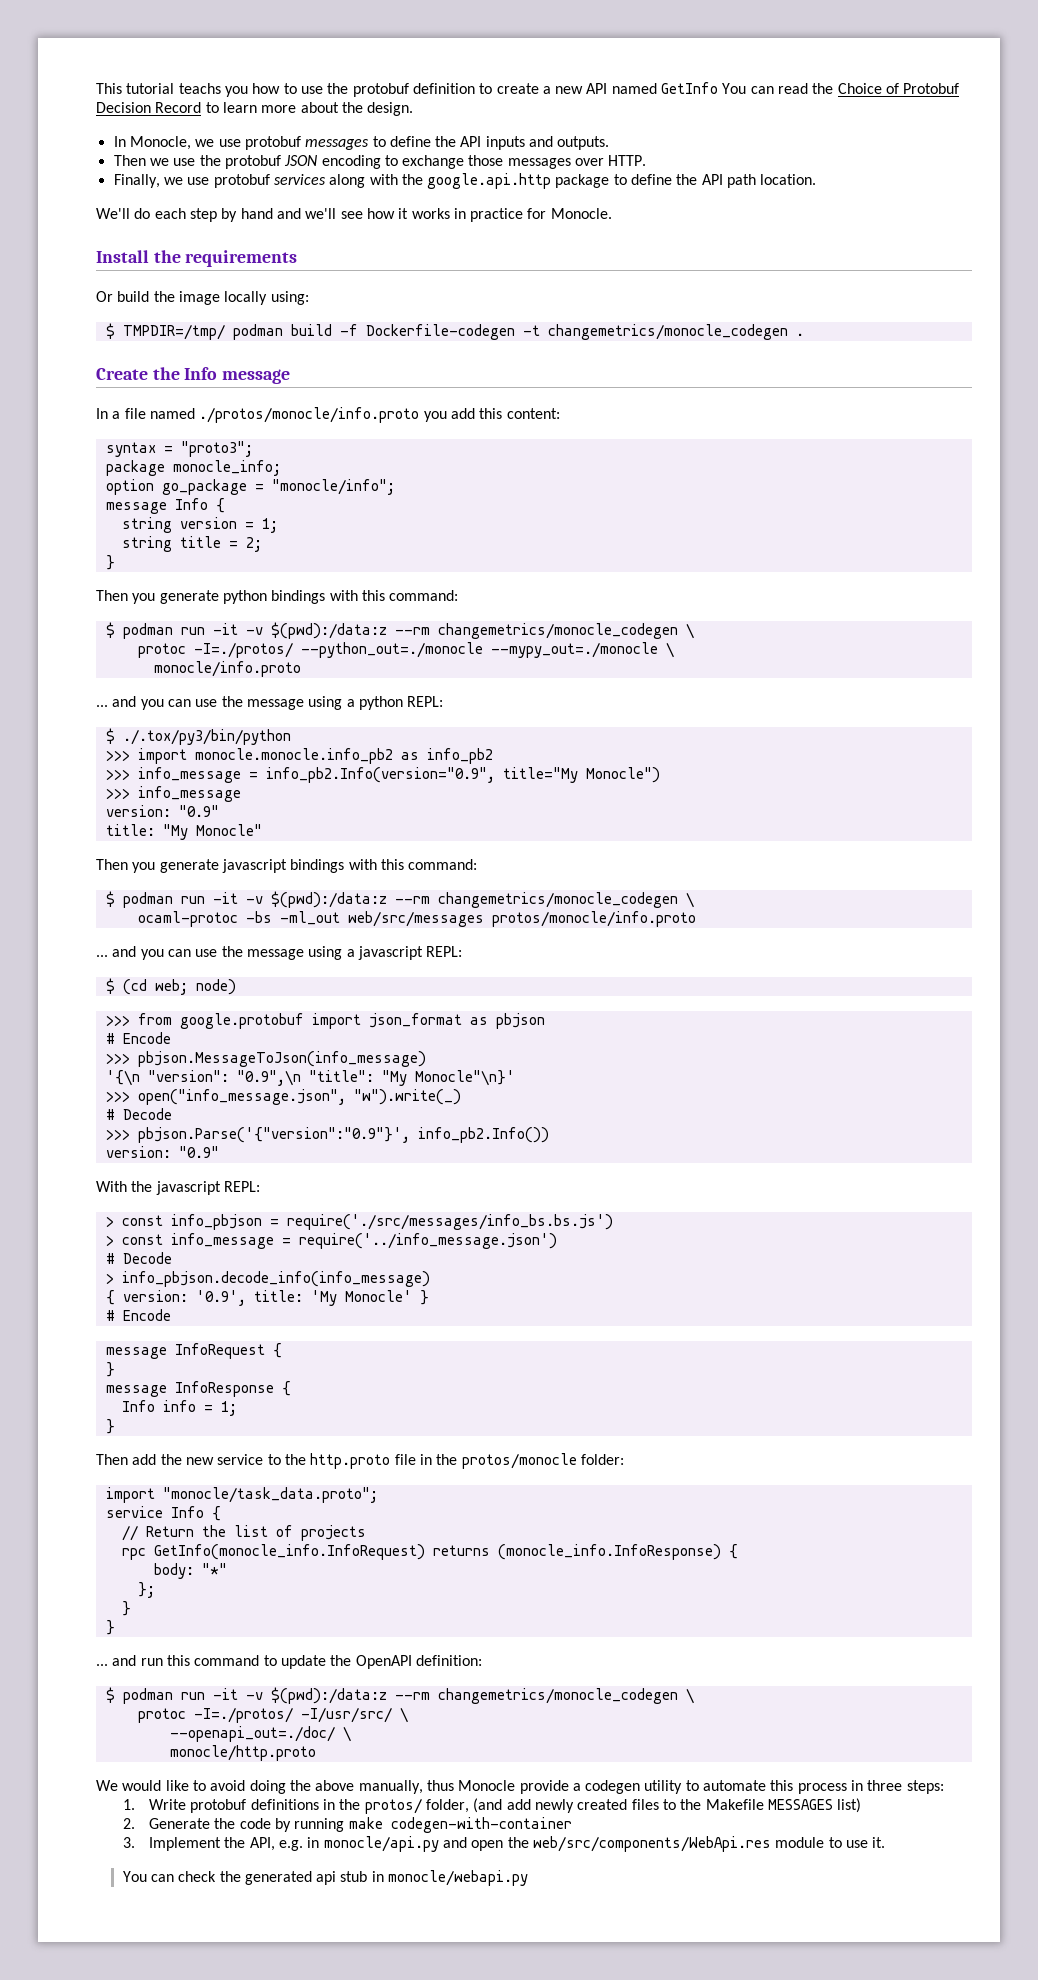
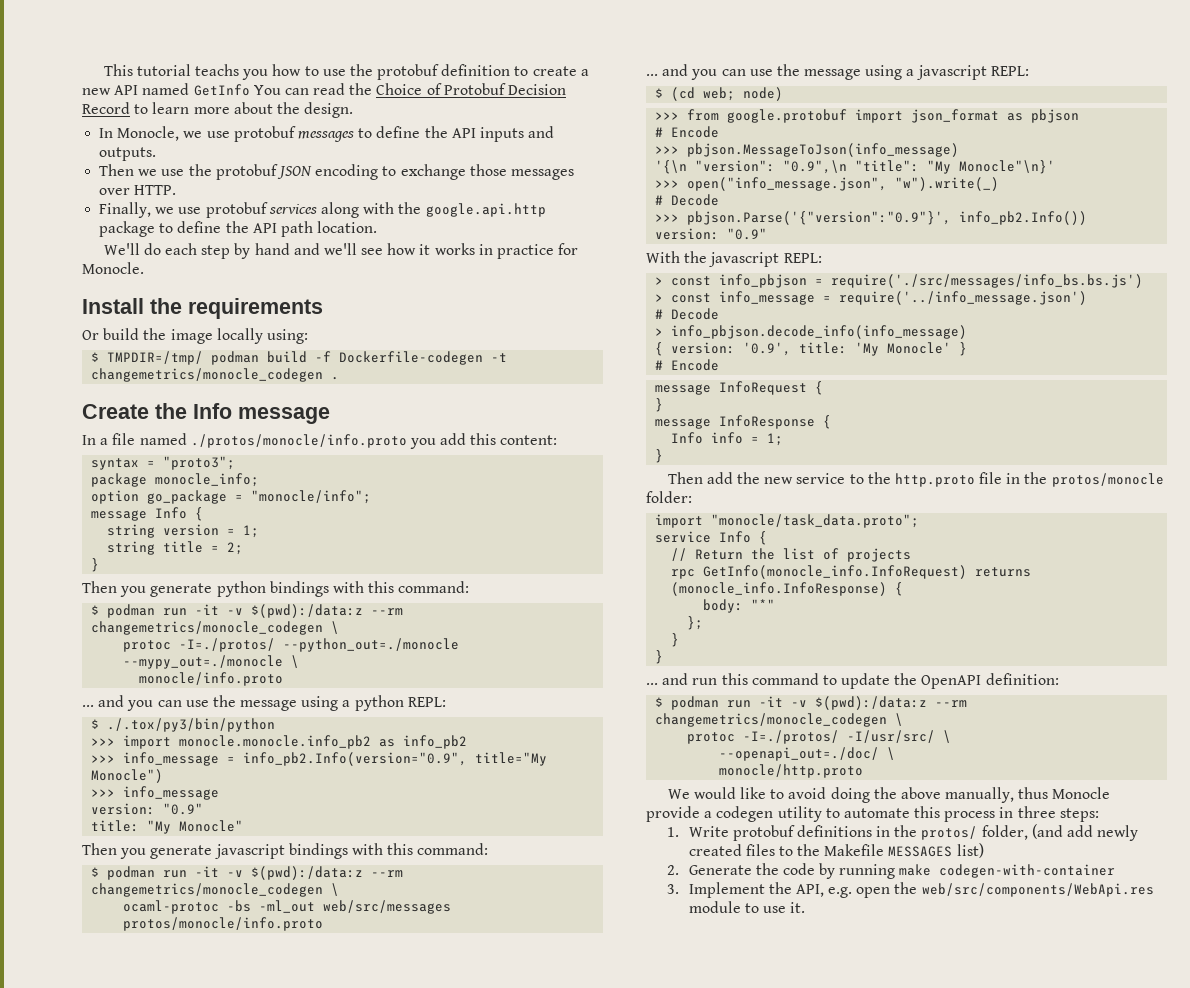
[307,1836,468,1852] in monocle/api.py and -> (853, 892) none
[122,1870,529,1886] // You can check the generated api stub in monocle/webapi.py -> (806, 907) none

